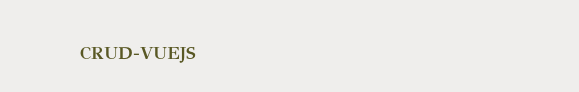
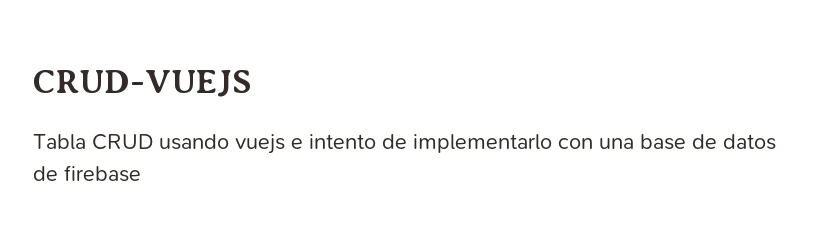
(196, 54) none -> [33,134,776,154] [33,165,141,182] // Tabla CRUD usando vuejs e intento de implementarlo con una base de datos de firebase

